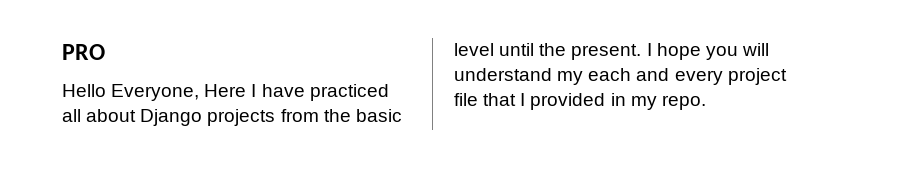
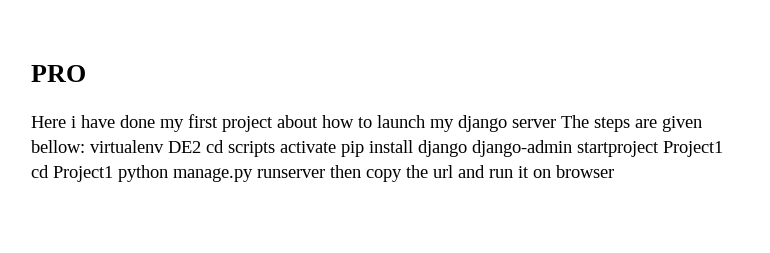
[62,84,389,101] [62,109,402,126] [454,43,769,60] [454,68,787,85] [454,93,706,110] Hello Everyone, Here I have practiced all about Django projects from the basic level until the present. I hope you will understand my each and every project file that I provided in my repo. -> [31,114,702,132] [31,140,723,157] [31,165,614,182] Here i have done my first project about how to launch my django server The steps are given bellow: virtualenv DE2 cd scripts activate pip install django django-admin startproject Project1 cd Project1 python manage.py runserver then copy the url and run it on browser

